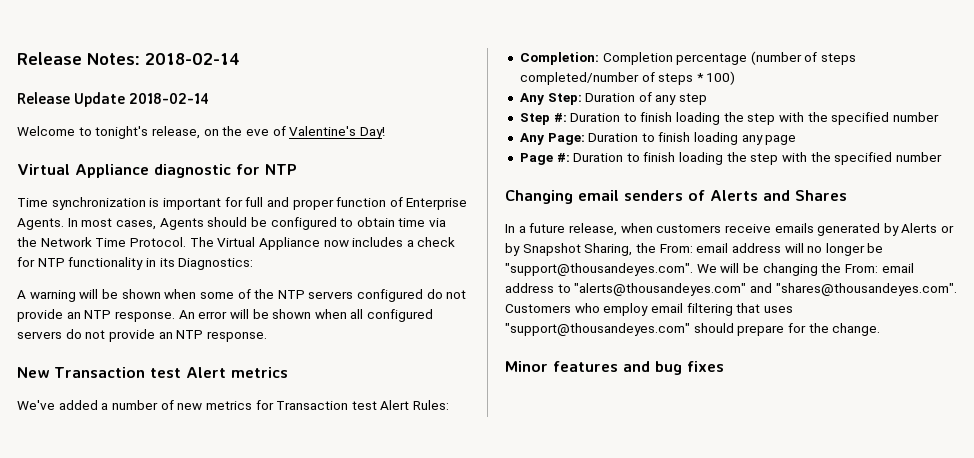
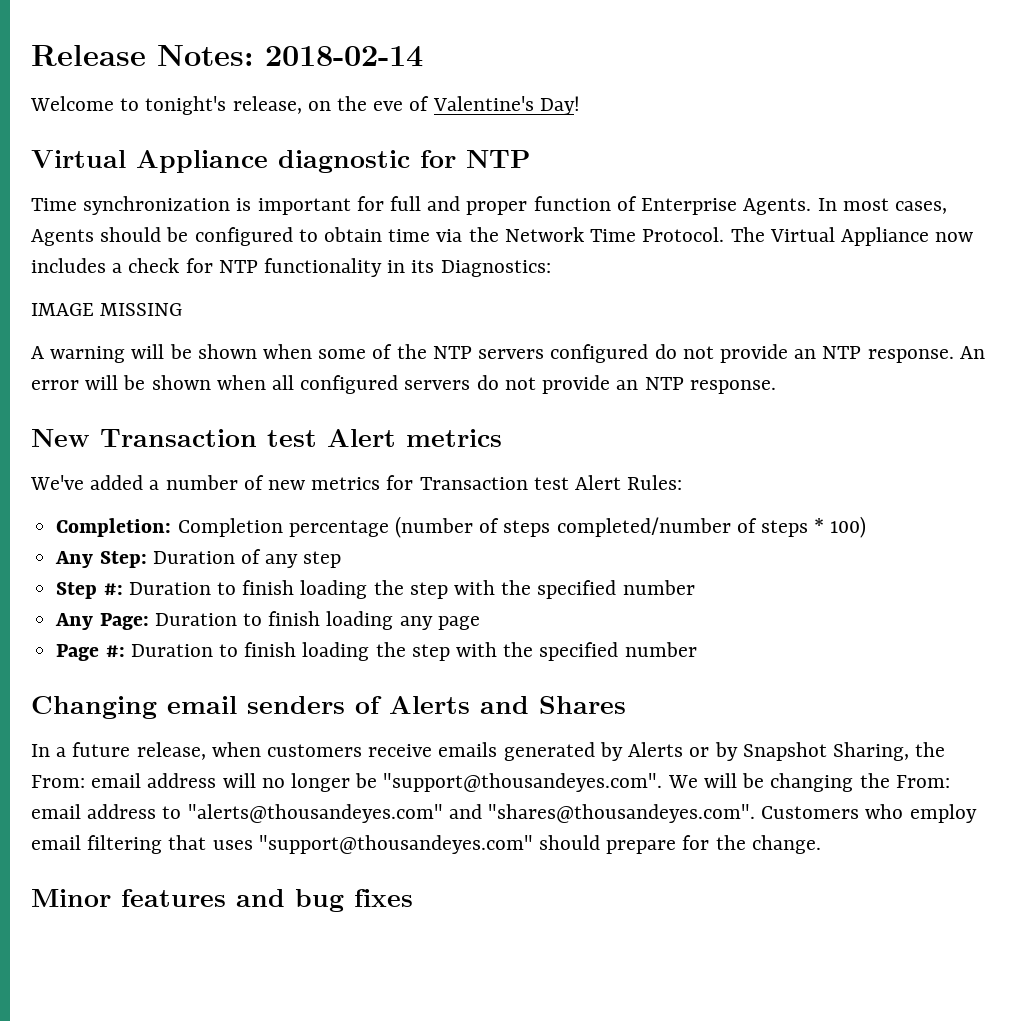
[17,92,210,107] // Release Update 2018-02-14 -> (423, 56) none
(254, 264) none -> [31,303,183,316] // IMAGE MISSING

